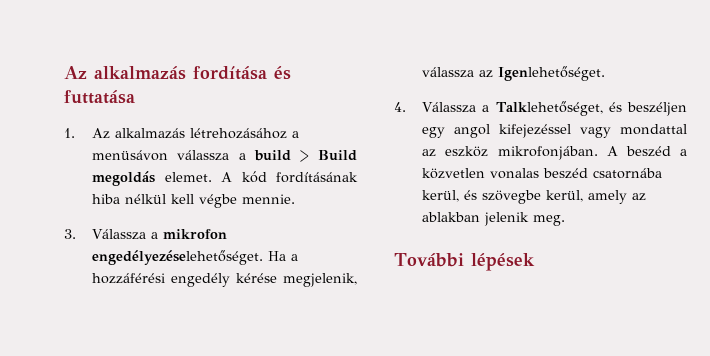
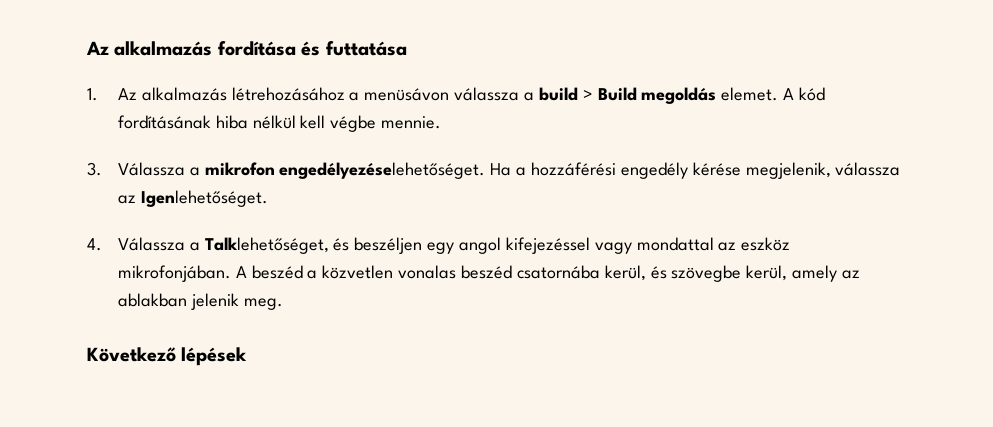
[394,253,464,267] További -> [87,347,176,362] Következő

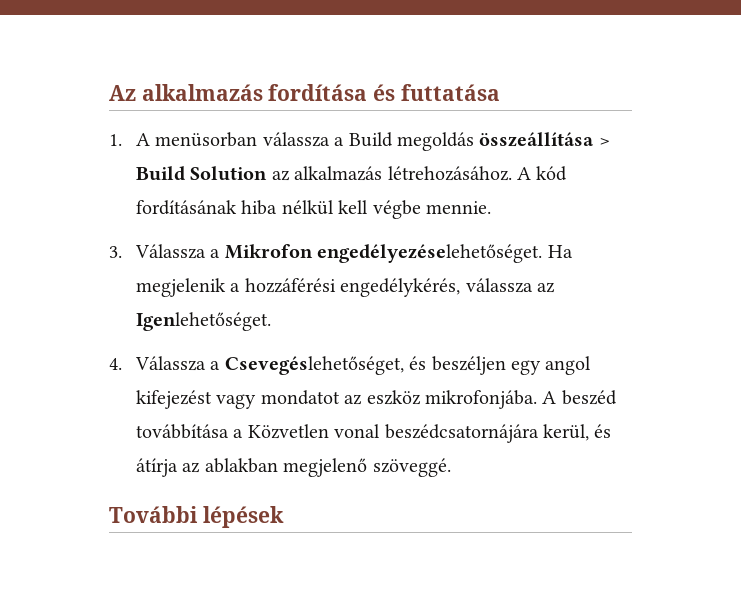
[117,87,779,104] Az alkalmazás létrehozásához a menüsávon válassza a build > Build megoldás elemet. -> [136,132,610,151] [136,166,512,181] A menüsorban válassza a Build megoldás összeállítása > Build Solution az alkalmazás létrehozásához.
[204,162,275,176] mikrofon -> [224,244,313,259] Mikrofon
(512, 169) none -> [136,278,227,297] megjelenik
[620,162,831,179] engedély kérése megjelenik, -> [340,278,461,297] engedélykérés,
[204,237,329,254] Talklehetőséget, -> [224,356,404,375] Csevegéslehetőséget,
[505,237,714,254] kifejezéssel vagy mondattal -> [136,390,340,409] kifejezést vagy mondatot
[117,265,231,282] mikrofonjában. -> [425,390,538,409] mikrofonjába.
[307,265,860,282] [117,293,283,310] [87,347,176,362] a közvetlen vonalas beszéd csatornába kerül, és szövegbe kerül, amely az ablakban jelenik meg. // Következő -> [136,424,612,443] [136,458,451,477] [109,506,198,523] továbbítása a Közvetlen vonal beszédcsatornájára kerül, és átírja az ablakban megjelenő szöveggé. // További

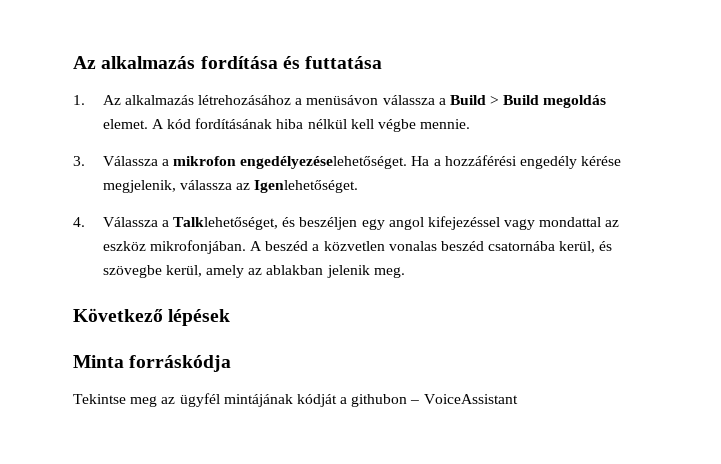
[136,132,610,151] [136,166,512,181] A menüsorban válassza a Build megoldás összeállítása > Build Solution az alkalmazás létrehozásához. -> [102,95,607,108] [102,119,148,129] Az alkalmazás létrehozásához a menüsávon válassza a Build > Build megoldás elemet.
[224,244,313,259] Mikrofon -> [172,156,236,166] mikrofon
[136,278,227,297] megjelenik -> (430, 161) none
[340,278,461,297] engedélykérés, -> [519,156,622,169] [102,180,176,193] engedély kérése megjelenik,
[224,356,404,375] Csevegéslehetőséget, -> [172,217,278,230] Talklehetőséget,
[136,390,340,409] kifejezést vagy mondatot -> [427,216,602,230] kifejezéssel vagy mondattal
[425,390,538,409] mikrofonjába. -> [149,240,246,254] mikrofonjában.
[136,424,612,443] [136,458,451,477] [109,506,284,528] továbbítása a Közvetlen vonal beszédcsatornájára kerül, és átírja az ablakban megjelenő szöveggé. // További lépések -> [312,241,613,253] [102,265,405,278] [73,308,231,326] [73,355,232,372] [73,393,518,407] a közvetlen vonalas beszéd csatornába kerül, és szövegbe kerül, amely az ablakban jelenik meg. // Következő lépések // Minta forráskódja // Tekintse meg az ügyfél mintájának kódját a githubon – VoiceAssistant

